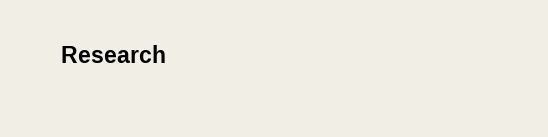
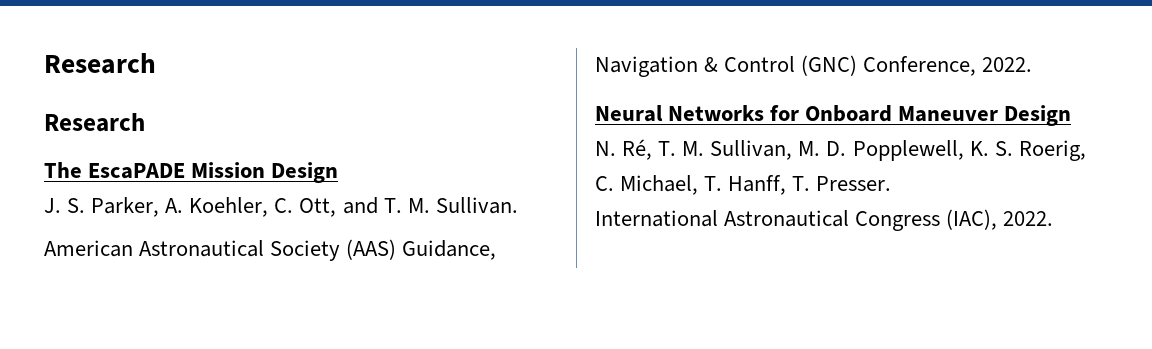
[61,45,166,63] Research -> [44,53,156,74] [44,113,145,132] [44,162,339,183] [44,197,518,217] [44,239,497,261] [595,55,1033,77] [595,105,1072,126] [595,139,1086,161] [595,175,892,195] [595,209,1054,231] Research // Research // The EscaPADE Mission Design // J. S. Parker, A. Koehler, C. Ott, and T. M. Sullivan. // American Astronautical Society (AAS) Guidance, Navigation & Control (GNC) Conference, 2022. // Neural Networks for Onboard Maneuver Design // N. Ré, T. M. Sullivan, M. D. Popplewell, K. S. Roerig, C. Michael, T. Hanff, T. Presser. // International Astronautical Congress (IAC), 2022.

